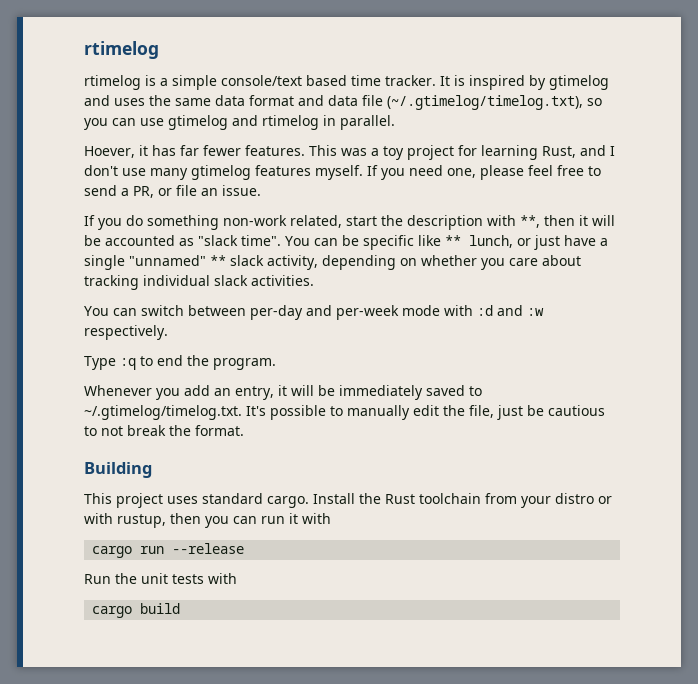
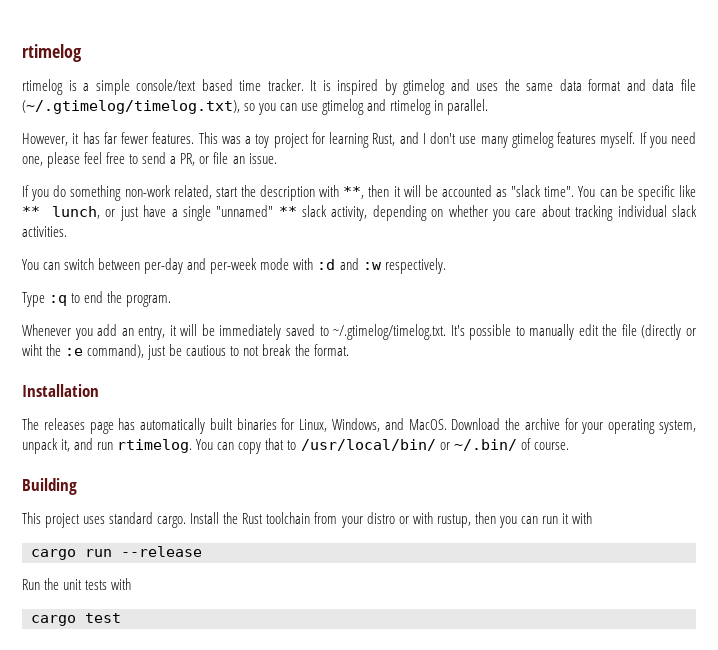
[84,146,135,158] Hoever, -> [22,133,68,146] However,
[469,405,494,418] file, -> [621,324,696,340] [22,344,145,358] file (directly or wiht the :e command),
(244, 430) none -> [22,384,99,397] [22,418,697,434] [22,438,569,454] // Installation // The releases page has automatically built binaries for Linux, Windows, and MacOS. Download the archive for your operating system, unpack it, and run rtimelog. You can copy that to /usr/local/bin/ or ~/.bin/ of course.
[140,603,181,614] build -> [85,613,121,623] test

